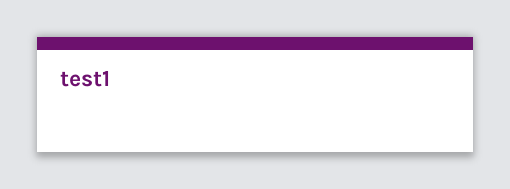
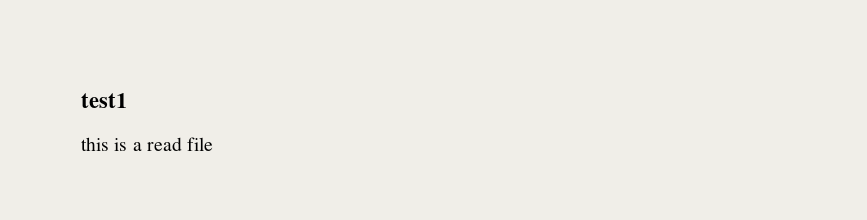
(110, 78) none -> [81,137,214,151] // this is a read file

